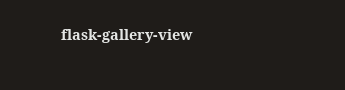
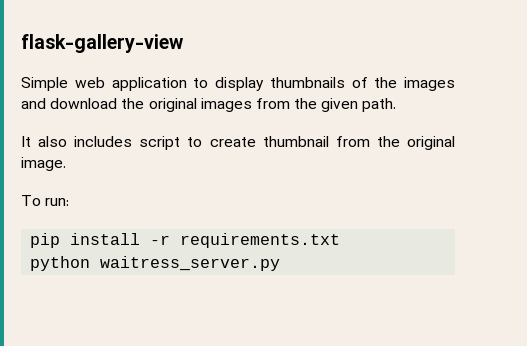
(193, 36) none -> [21,77,455,91] [21,98,397,112] [21,136,455,150] [21,157,66,171] [21,195,70,206] [30,233,341,248] [30,256,281,271] // Simple web application to display thumbnails of the images and download the original images from the given path. // It also includes script to create thumbnail from the original image. // To run: // pip install -r requirements.txt // python waitress_server.py

